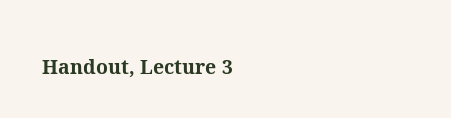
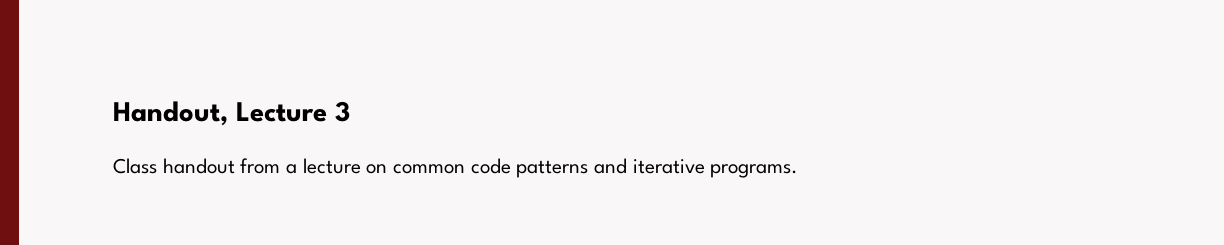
(233, 67) none -> [113,158,799,178] // Class handout from a lecture on common code patterns and iterative programs.

